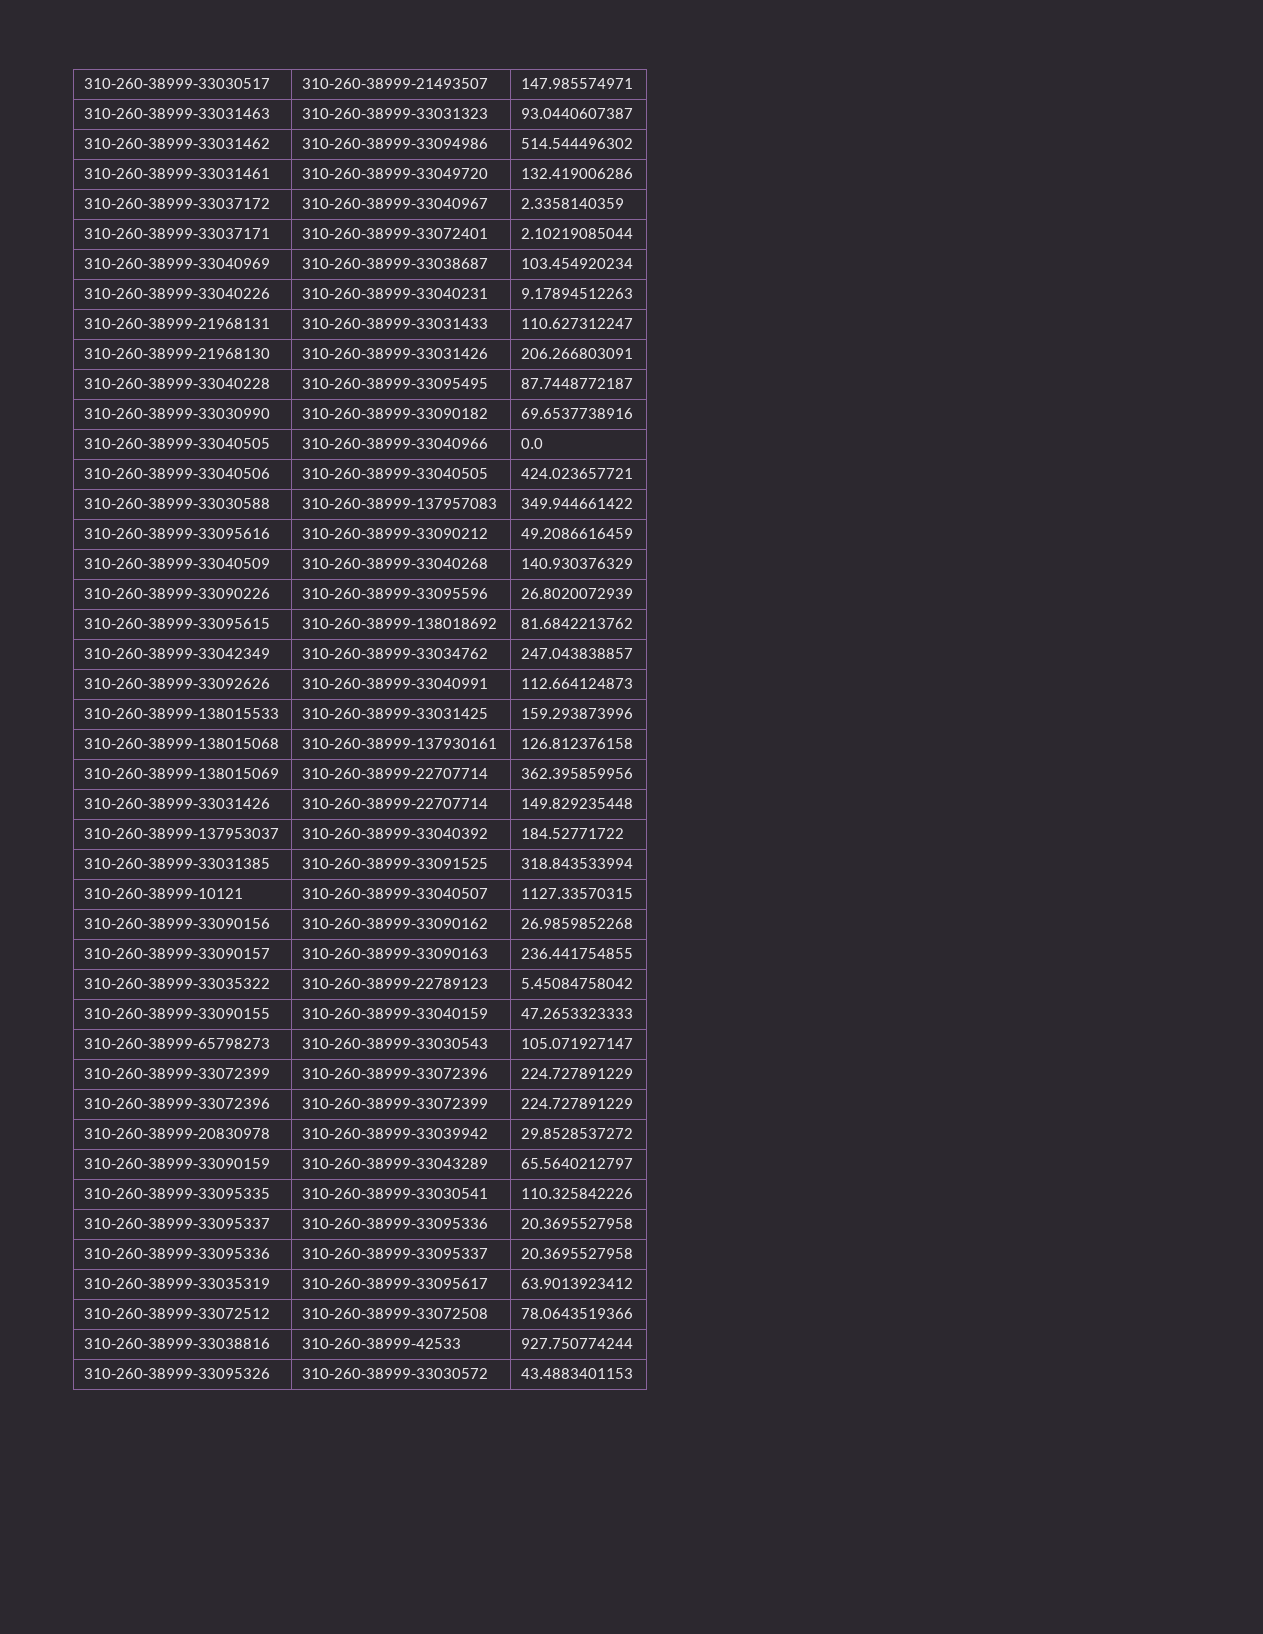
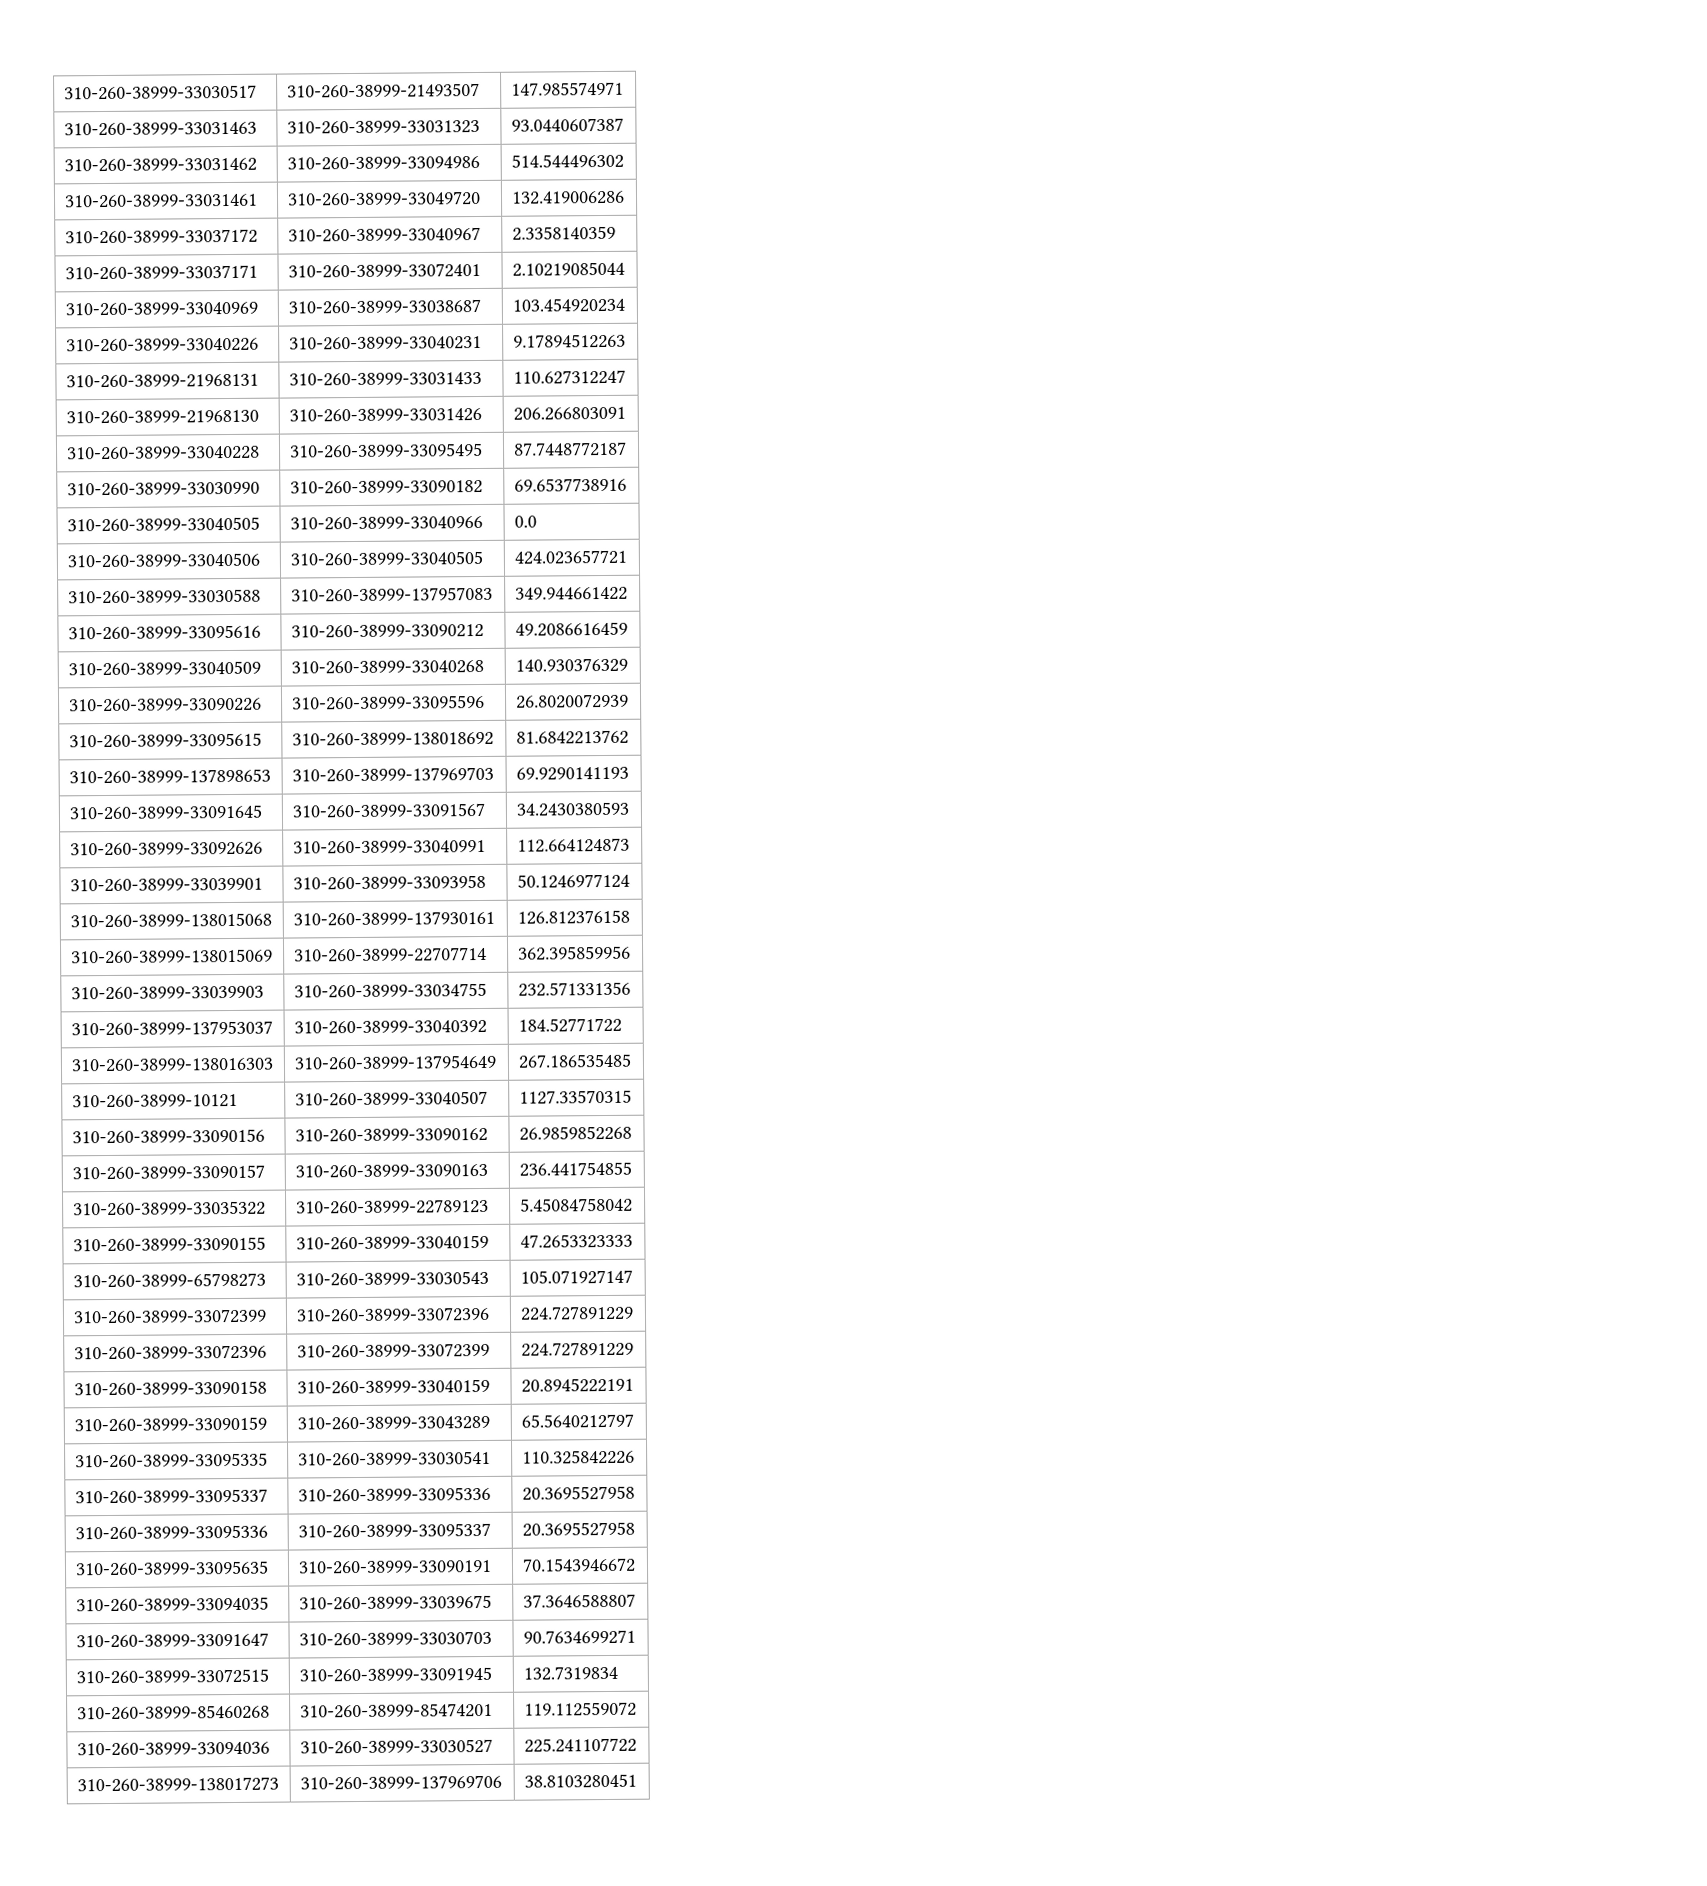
[84,648,271,659] [302,648,489,659] [521,648,634,659] 310-260-38999-33042349 | 310-260-38999-33034762 | 247.043838857 -> [68,768,271,785] [291,766,494,783] [515,766,629,781] [68,804,262,821] [291,802,485,819] [515,801,629,817] 310-260-38999-137898653 | 310-260-38999-137969703 | 69.9290141193 // 310-260-38999-33091645 | 310-260-38999-33091567 | 34.2430380593
[84,708,280,719] [302,708,489,719] [521,708,634,719] 310-260-38999-138015533 | 310-260-38999-33031425 | 159.293873996 -> [69,877,263,893] [292,874,486,891] [516,873,630,889] 310-260-38999-33039901 | 310-260-38999-33093958 | 50.1246977124
[84,798,271,809] [302,798,489,809] [521,798,634,809] 310-260-38999-33031426 | 310-260-38999-22707714 | 149.829235448 -> [70,985,264,1001] [293,982,487,999] [517,981,631,997] 310-260-38999-33039903 | 310-260-38999-33034755 | 232.571331356
[84,858,271,869] [302,858,489,869] [521,858,634,869] 310-260-38999-33031385 | 310-260-38999-33091525 | 318.843533994 -> [70,1057,274,1073] [293,1054,496,1071] [517,1053,631,1069] 310-260-38999-138016303 | 310-260-38999-137954649 | 267.186535485
[84,1128,271,1139] [302,1128,489,1139] [521,1128,634,1139] 310-260-38999-20830978 | 310-260-38999-33039942 | 29.8528537272 -> [73,1380,267,1397] [296,1378,490,1395] [520,1377,634,1393] 310-260-38999-33090158 | 310-260-38999-33040159 | 20.8945222191
[84,1278,271,1289] [302,1278,489,1289] [521,1278,634,1289] [84,1308,271,1319] [302,1308,489,1319] [521,1308,634,1319] [84,1338,271,1349] [302,1338,462,1349] [521,1338,634,1349] [84,1368,271,1379] [302,1368,489,1379] [521,1368,634,1379] 310-260-38999-33035319 | 310-260-38999-33095617 | 63.9013923412 // 310-260-38999-33072512 | 310-260-38999-33072508 | 78.0643519366 // 310-260-38999-33038816 | 310-260-38999-42533 | 927.750774244 // 310-260-38999-33095326 | 310-260-38999-33030572 | 43.4883401153 -> [74,1560,269,1577] [297,1559,492,1575] [521,1557,636,1573] [75,1596,269,1613] [298,1594,492,1611] [522,1593,636,1608] [75,1632,269,1649] [298,1630,492,1647] [522,1629,636,1645] [75,1668,269,1685] [298,1666,492,1683] [522,1665,618,1681] [76,1704,270,1721] [299,1702,493,1719] [523,1701,637,1717] [76,1741,270,1757] [299,1738,493,1755] [523,1737,637,1753] [76,1776,279,1793] [299,1774,502,1791] [523,1773,637,1789] 310-260-38999-33095635 | 310-260-38999-33090191 | 70.1543946672 // 310-260-38999-33094035 | 310-260-38999-33039675 | 37.3646588807 // 310-260-38999-33091647 | 310-260-38999-33030703 | 90.7634699271 // 310-260-38999-33072515 | 310-260-38999-33091945 | 132.7319834 // 310-260-38999-85460268 | 310-260-38999-85474201 | 119.112559072 // 310-260-38999-33094036 | 310-260-38999-33030527 | 225.241107722 // 310-260-38999-138017273 | 310-260-38999-137969706 | 38.8103280451

